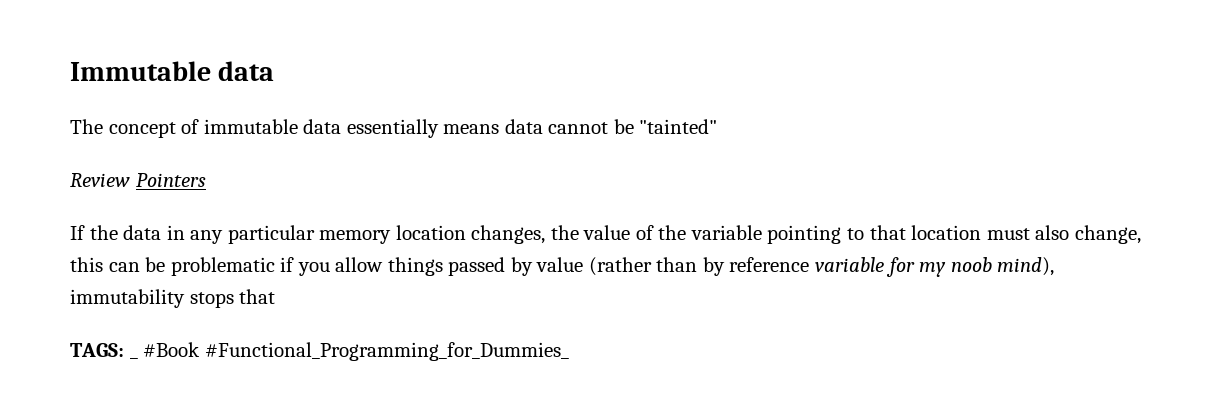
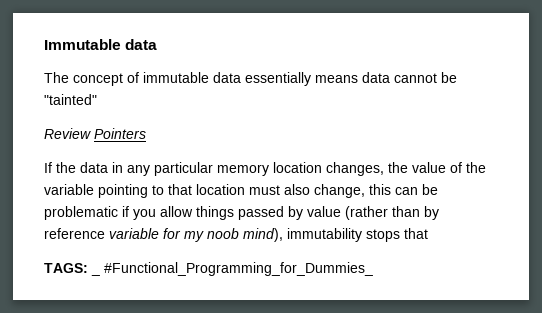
[143,342,201,357] #Book -> (100, 274) none

